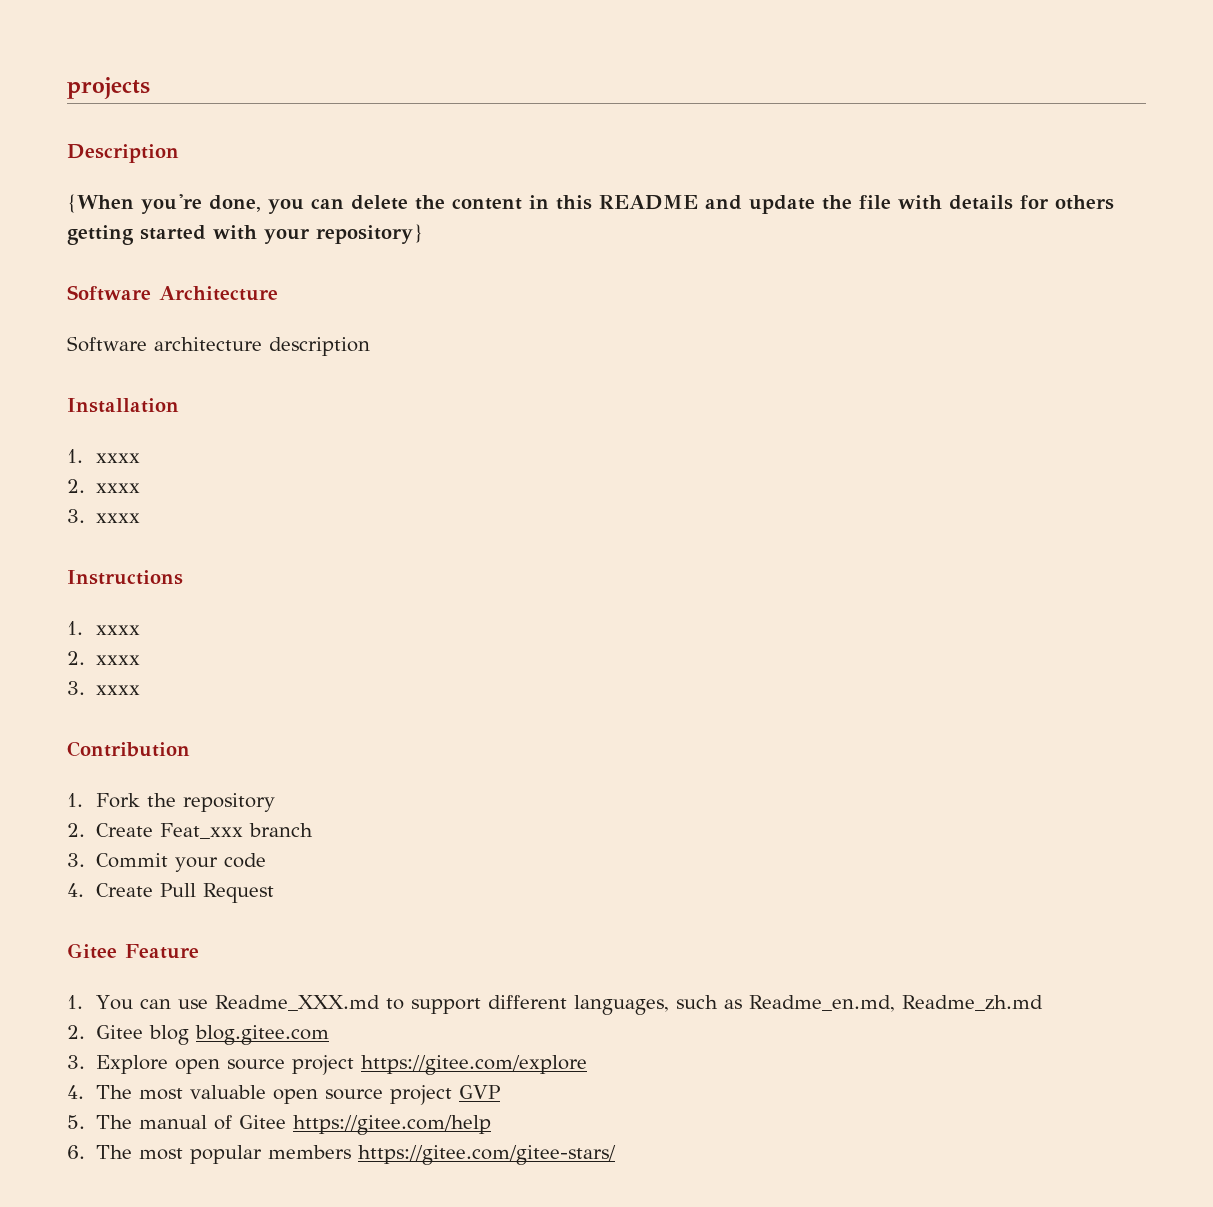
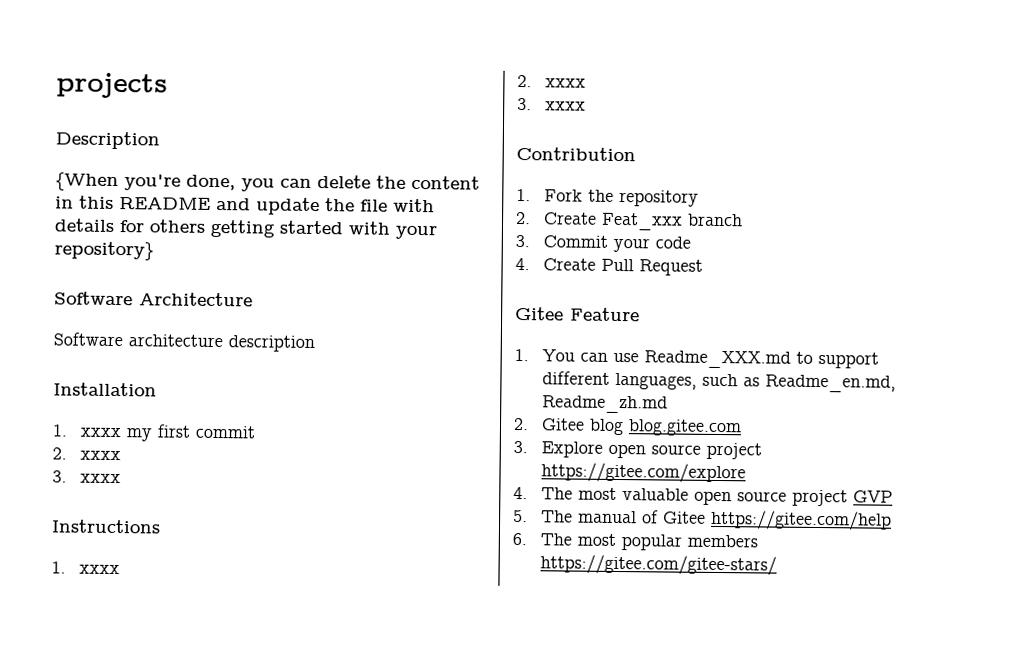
(140, 458) none -> [126,424,256,442] my first commit

